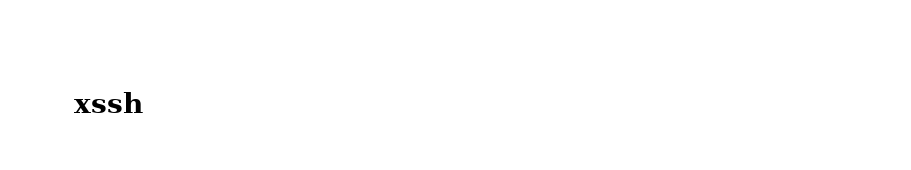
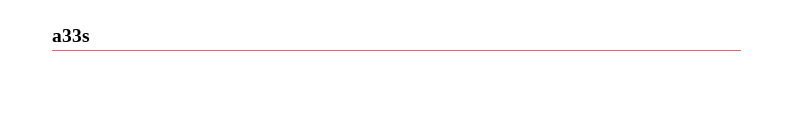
[74,92,143,113] xssh -> [52,29,90,42] a33s

